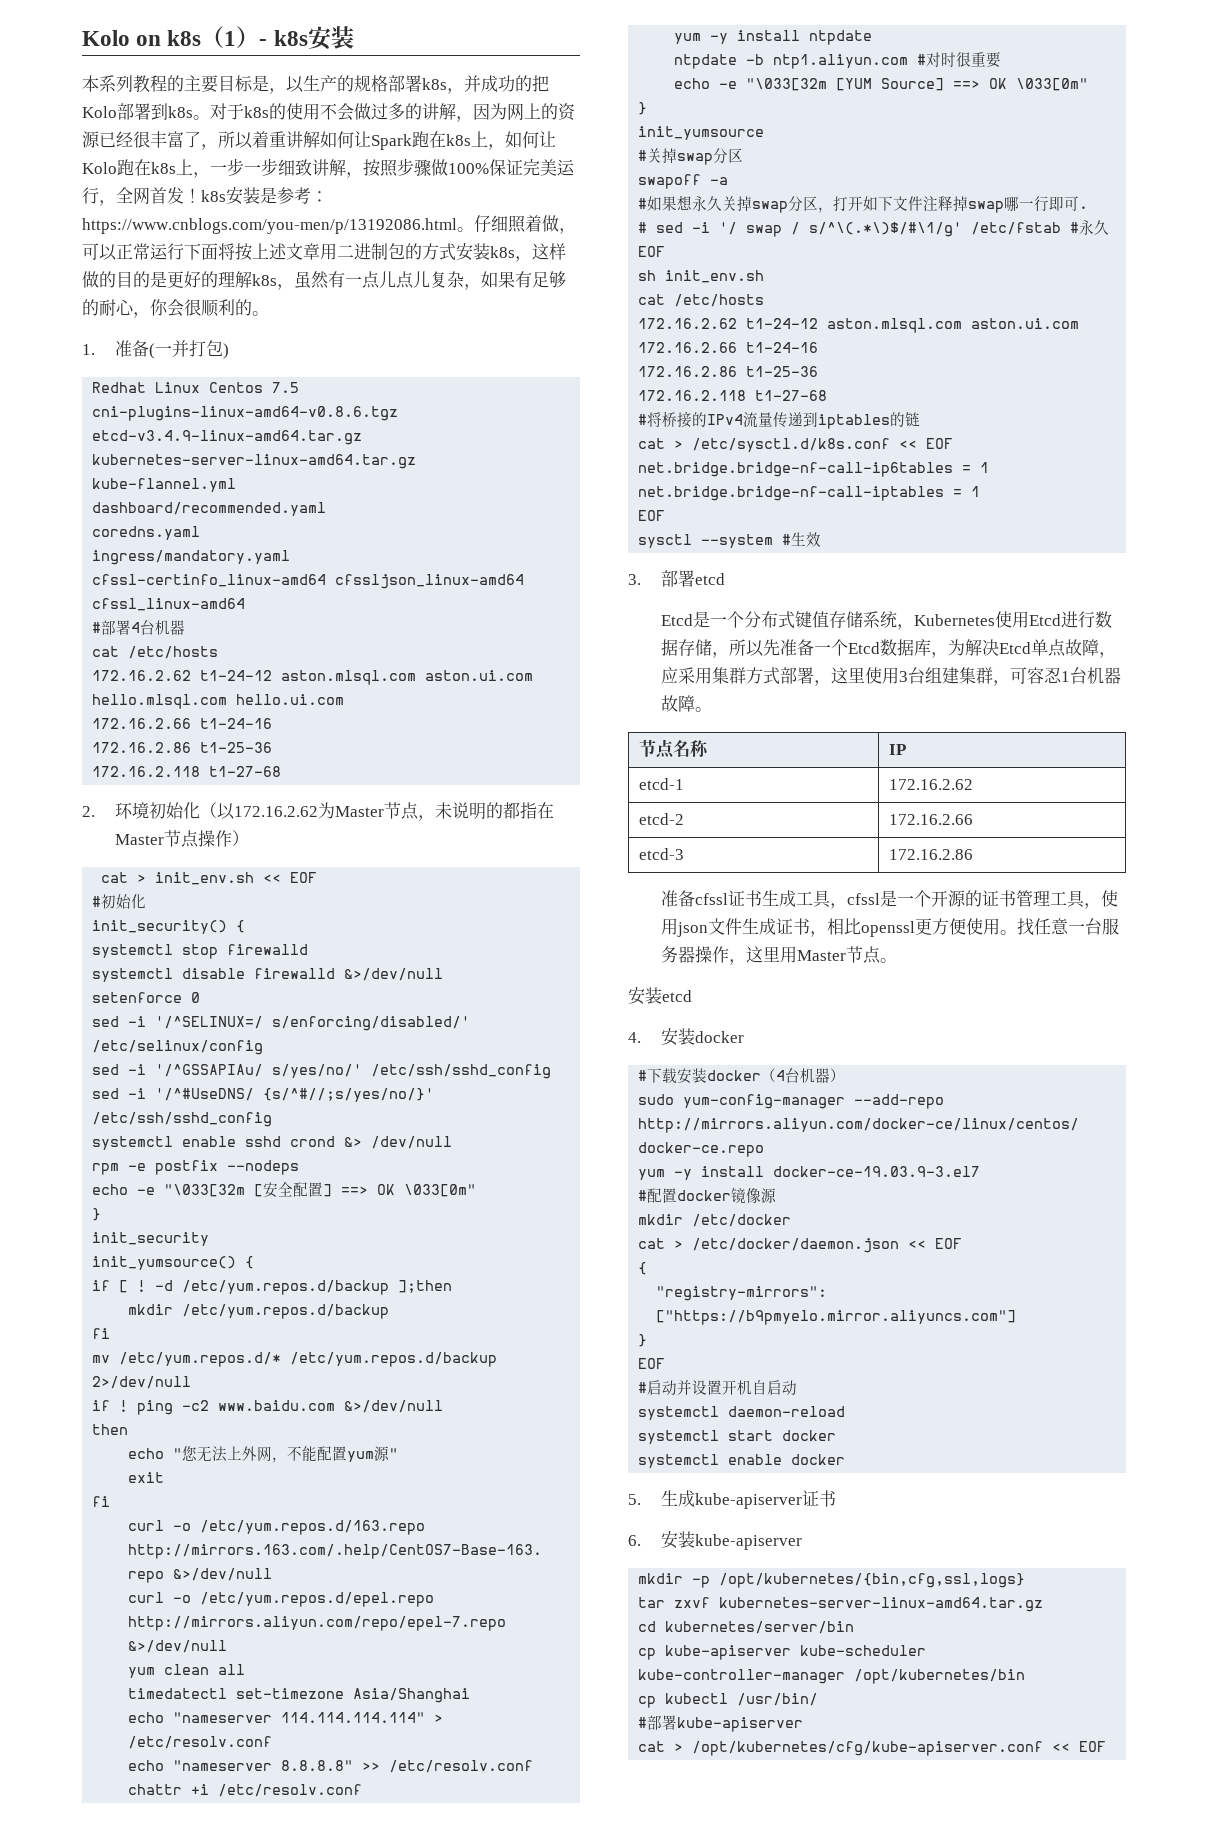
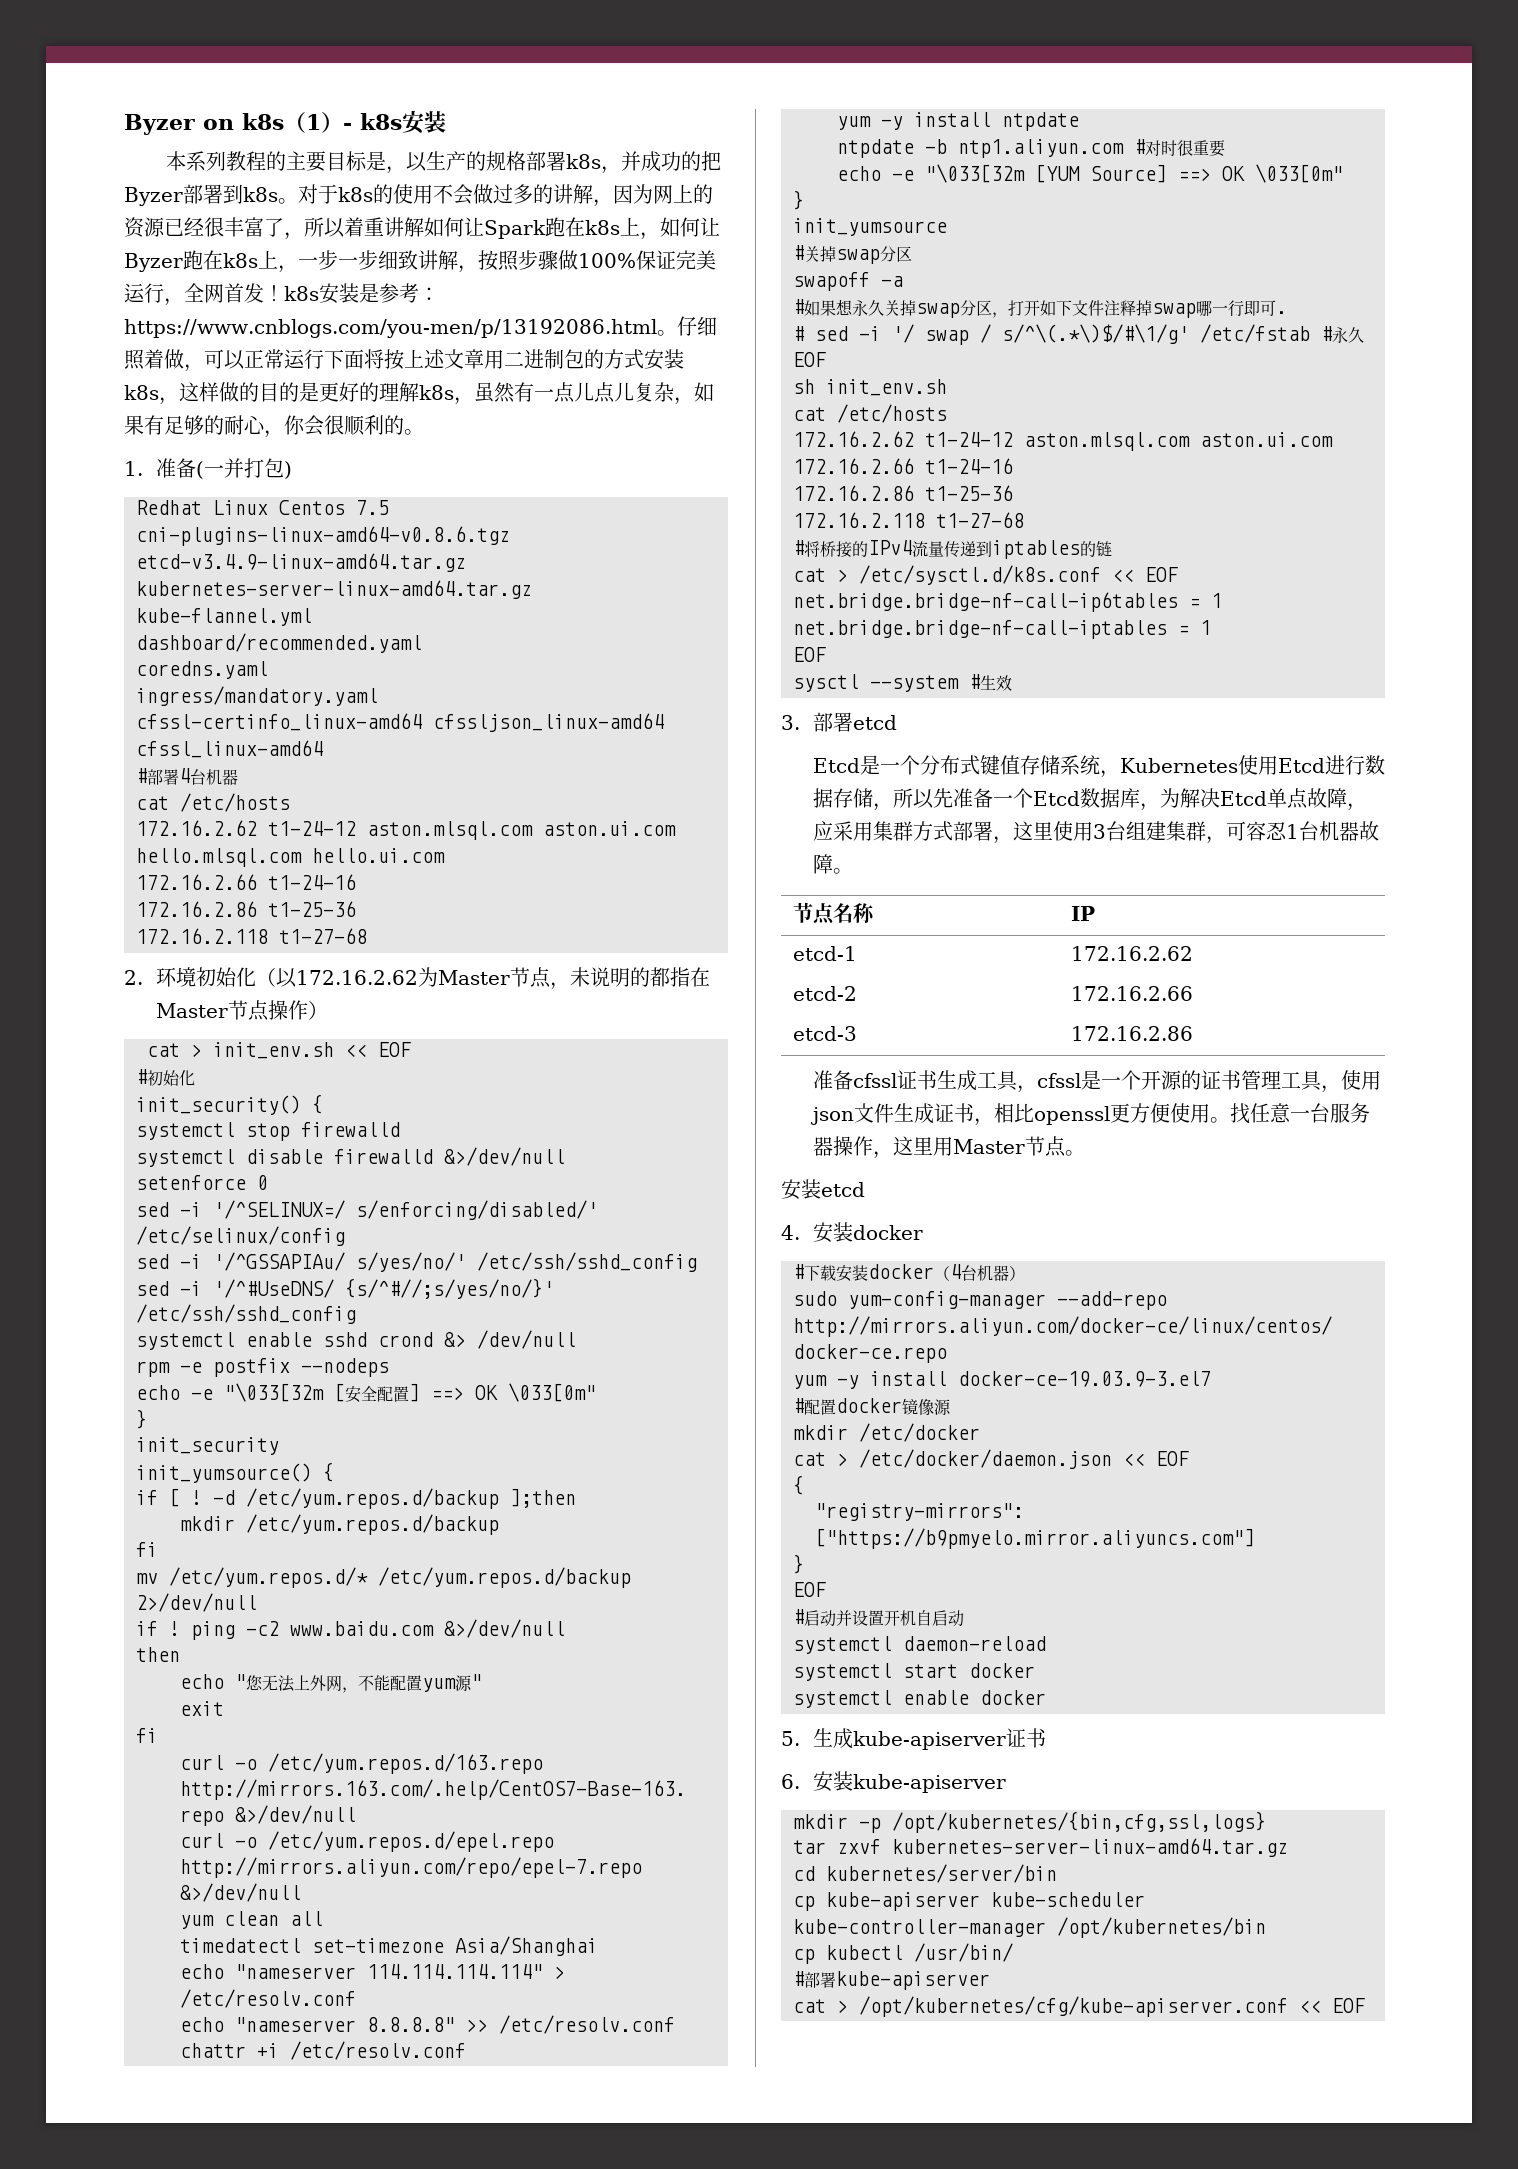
[82,30,130,46] Kolo -> [124,114,195,135] Byzer
[82,106,117,118] Kolo -> [124,187,183,206] Byzer
[82,162,117,174] Kolo -> [124,253,183,272] Byzer

